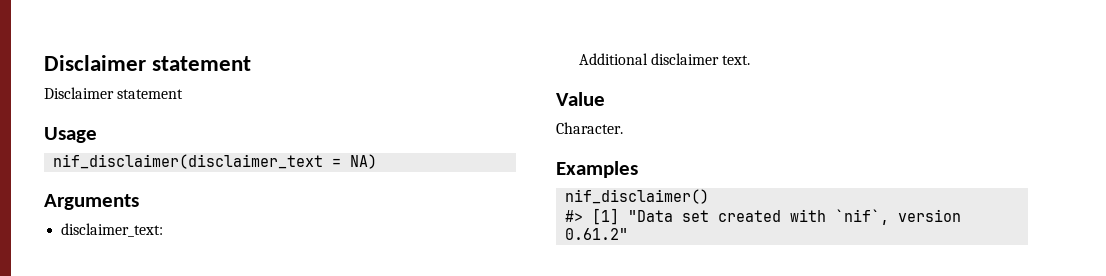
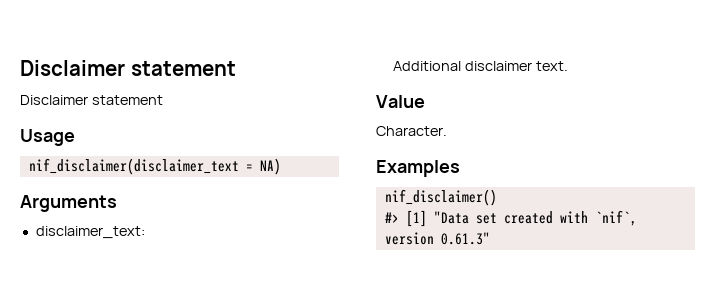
[565,228,629,240] 0.61.2" -> [440,232,490,245] 0.61.3"

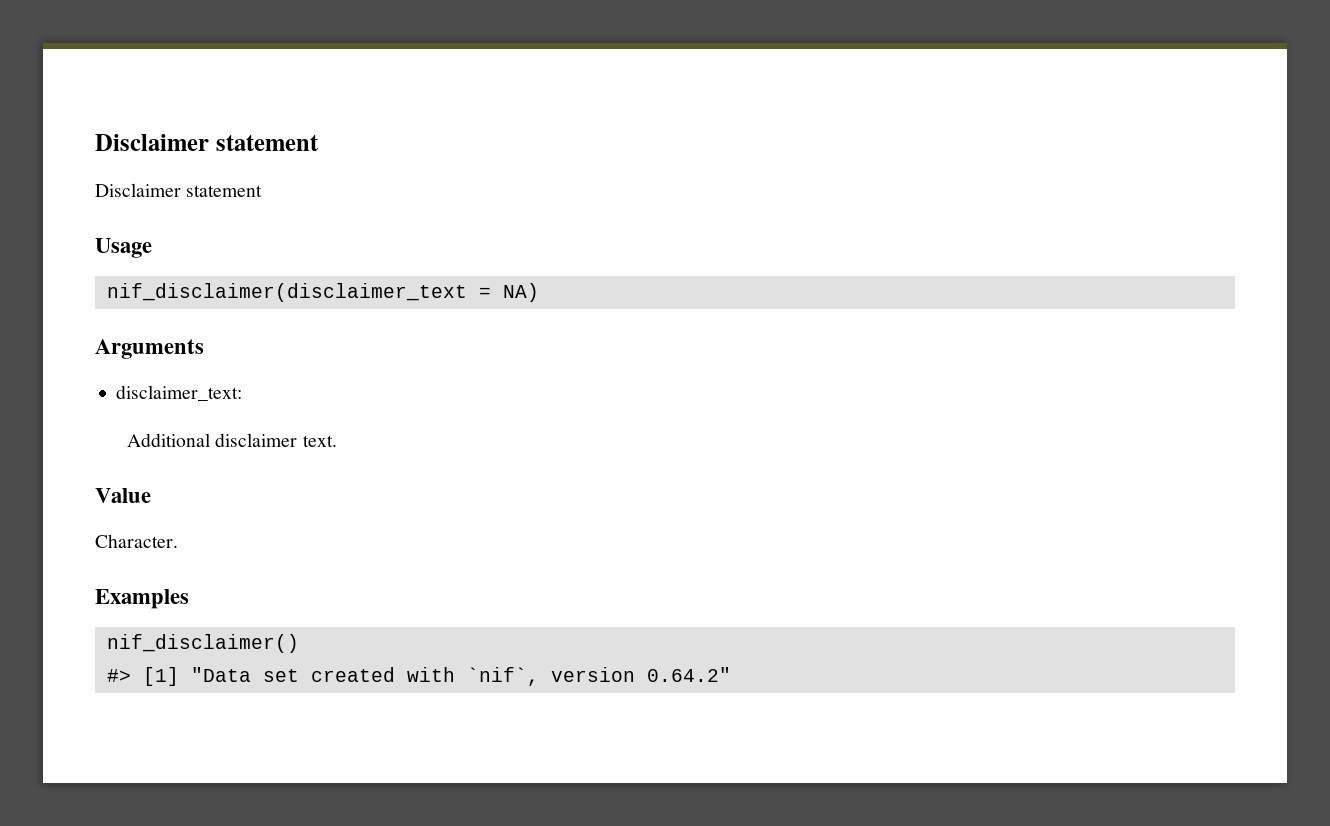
[440,232,490,245] 0.61.3" -> [646,667,731,682] 0.64.2"

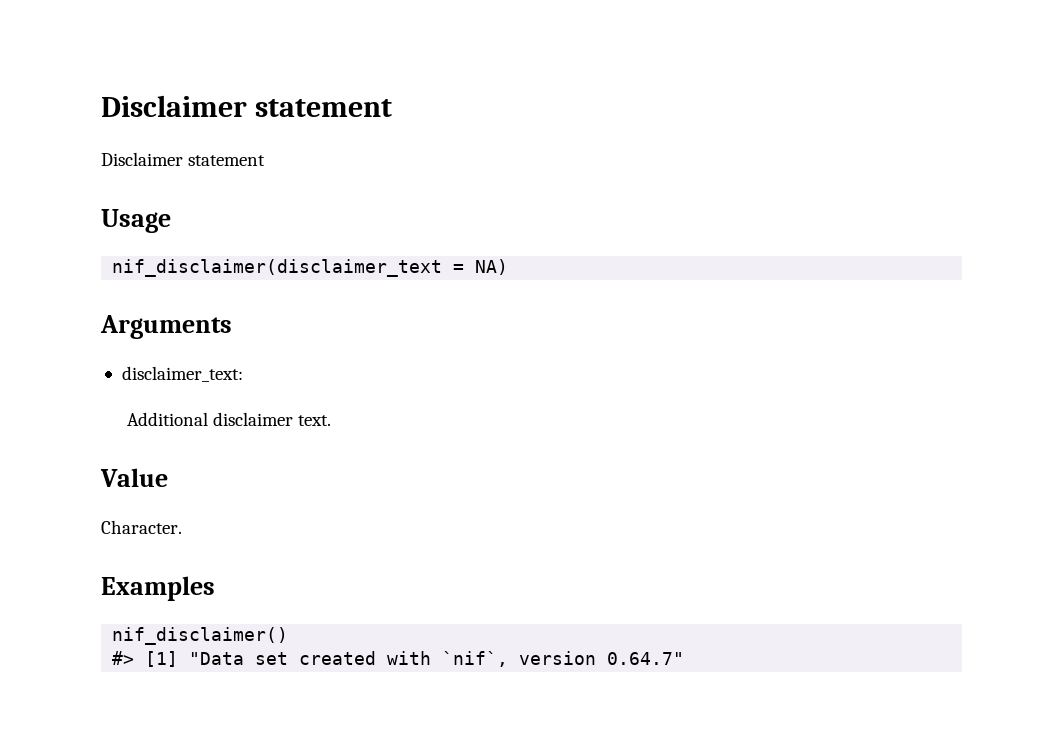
[646,667,731,682] 0.64.2" -> [607,652,685,665] 0.64.7"

